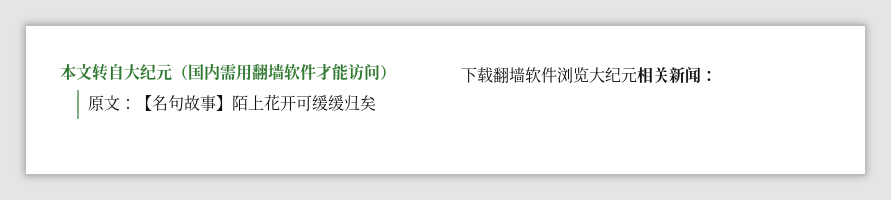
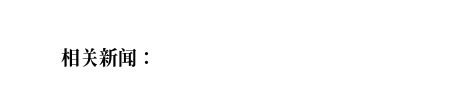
[60,63,396,81] [88,94,377,111] [461,67,637,83] 本文转自大纪元（国内需用翻墙软件才能访问） // 原文：【名句故事】陌上花开可缓缓归矣 // 下载翻墙软件浏览大纪元 -> (61, 57) none

